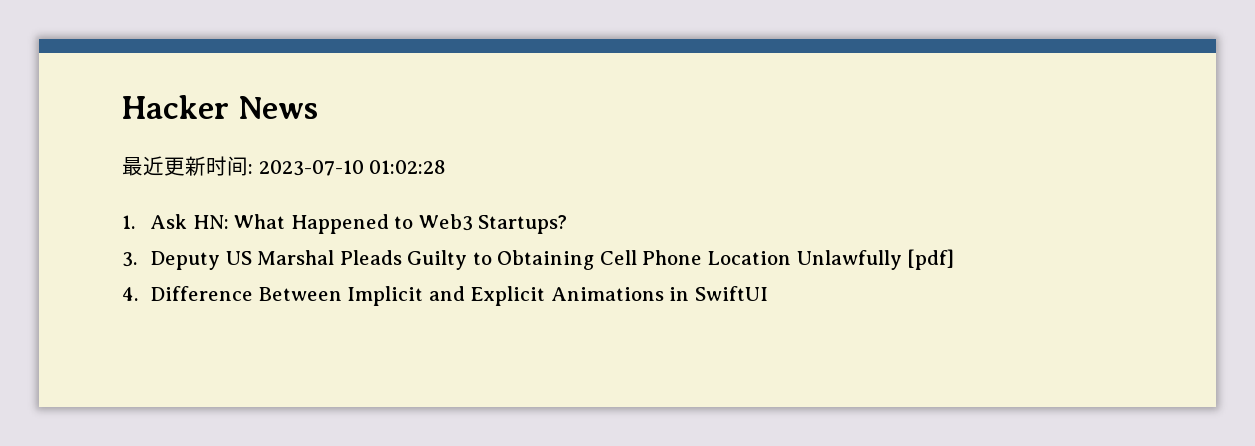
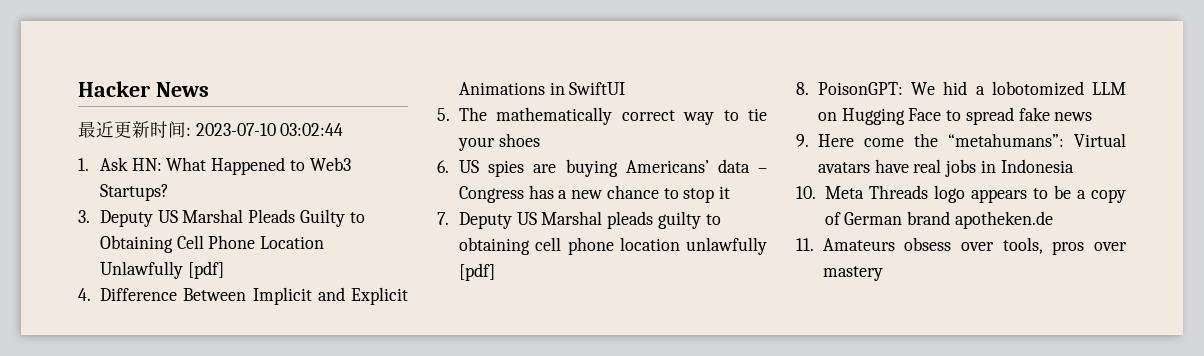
[369,160,447,174] 01:02:28 -> [280,123,344,136] 03:02:44
(768, 293) none -> [437,107,767,125] [458,133,540,151] [437,159,767,177] [459,185,731,203] [437,211,721,229] [459,237,767,255] [459,263,496,281] [796,81,1126,96] [818,107,1093,125] [796,133,1126,147] [818,159,1074,177] [796,185,1126,203] [824,211,1053,229] [796,237,1127,255] [822,266,883,281] // 5. The mathematically correct way to tie your shoes // 6. US spies are buying Americans’ data – Congress has a new chance to stop it // 7. Deputy US Marshal pleads guilty to obtaining cell phone location unlawfully [pdf] // 8. PoisonGPT: We hid a lobotomized LLM on Hugging Face to spread fake news // 9. Here come the “metahumans”: Virtual avatars have real jobs in Indonesia // 10. Meta Threads logo appears to be a copy of German brand apotheken.de // 11. Amateurs obsess over tools, pros over mastery

